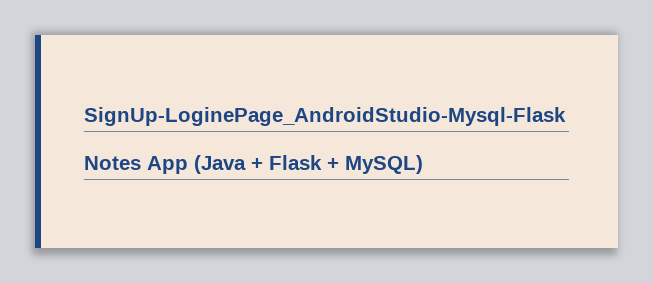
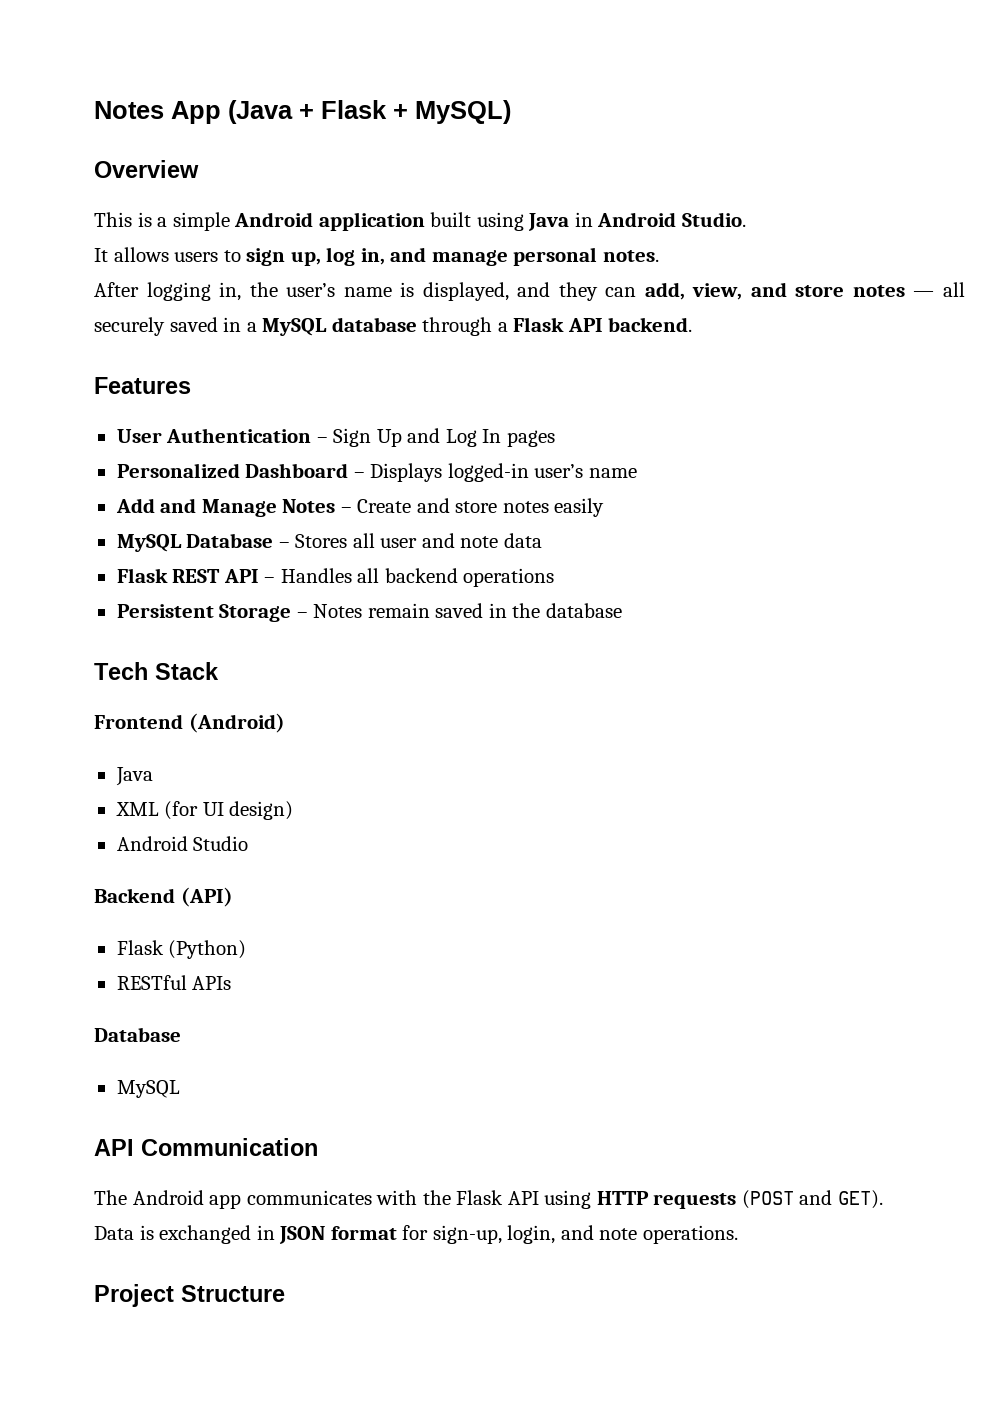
[84,107,566,126] SignUp-LoginePage_AndroidStudio-Mysql-Flask // -> (94, 110) none
(423, 164) none -> [94,160,199,178] [94,212,746,231] [94,247,659,266] [94,282,965,301] [94,317,693,336] [94,377,191,394] [116,428,555,447] [116,463,637,482] [115,498,605,517] [116,533,542,552] [116,568,555,587] [116,603,622,622] [94,662,219,680] [94,713,285,733] [115,767,153,786] [115,801,294,820] [116,836,249,851] [94,887,233,907] [116,940,247,959] [116,975,232,990] [94,1027,181,1042] [116,1080,180,1098] [94,1138,318,1156] [94,1190,883,1209] [94,1225,738,1244] [94,1284,285,1307] // Overview // This is a simple Android application built using Java in Android Studio. // It allows users to sign up, log in, and manage personal notes. // After logging in, the user’s name is displayed, and they can add, view, and store notes — all securely saved in a MySQL database through a Flask API backend. // Features // User Authentication – Sign Up and Log In pages // Personalized Dashboard – Displays logged-in user’s name // Add and Manage Notes – Create and store notes easily // MySQL Database – Stores all user and note data // Flask REST API – Handles all backend operations // Persistent Storage – Notes remain saved in the database // Tech Stack // Frontend (Android) // Java // XML (for UI design) // Android Studio // Backend (API) // Flask (Python) // RESTful APIs // Database // MySQL // API Communication // The Android app communicates with the Flask API using HTTP requests (POST and GET). // Data is exchanged in JSON format for sign-up, login, and note operations. // Project Structure

